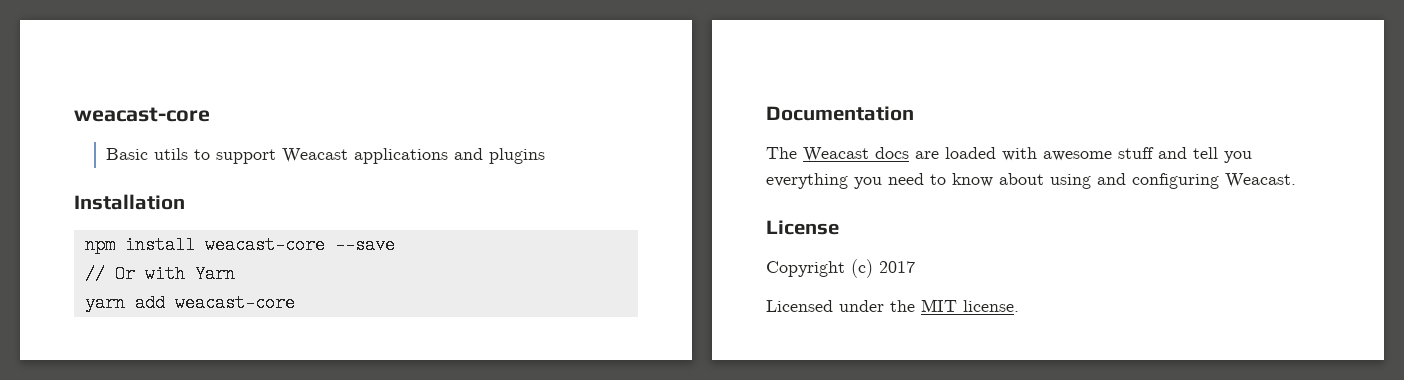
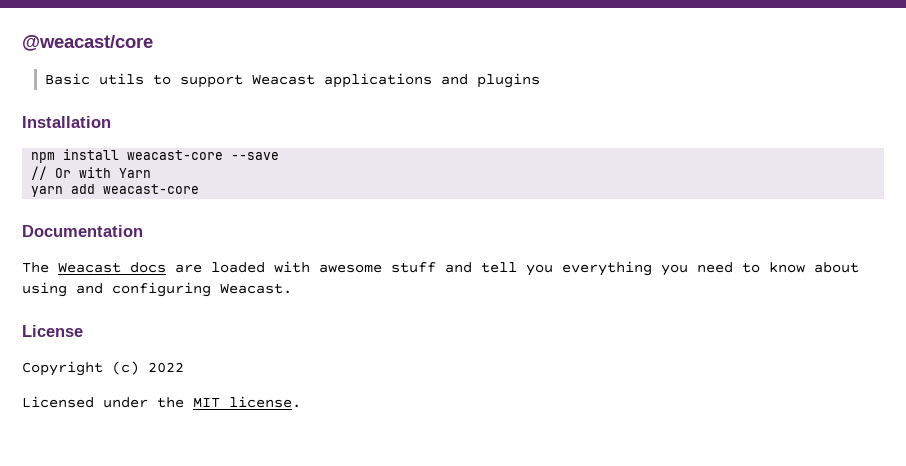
[74,107,210,122] weacast-core -> [22,35,153,51] @weacast/core
[879,261,915,273] 2017 -> [148,362,184,373] 2022

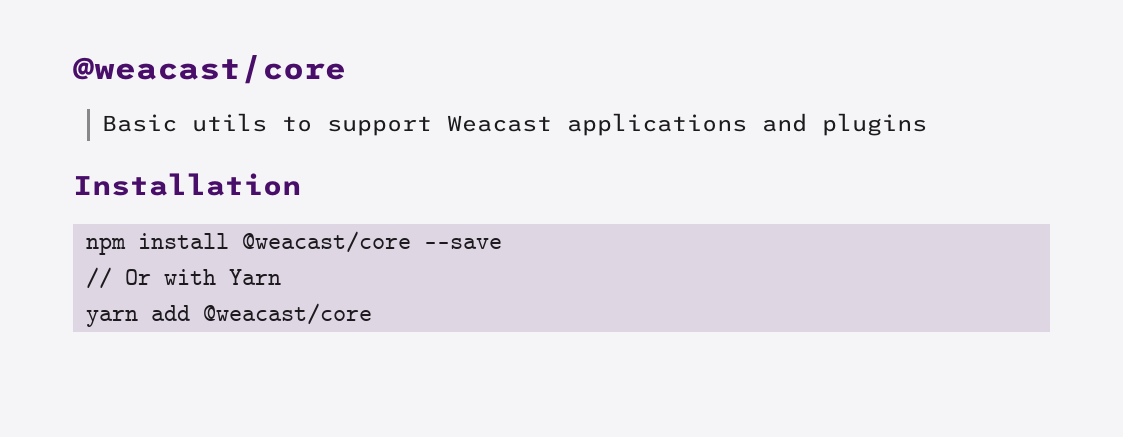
[127,150,224,160] weacast-core -> [241,231,411,253] @weacast/core
[103,184,200,194] [22,225,143,237] [22,261,859,276] [22,282,292,297] [22,325,83,337] [22,361,184,376] [22,396,301,408] weacast-core // Documentation // The Weacast docs are loaded with awesome stuff and tell you everything you need to know about using and configuring Weacast. // License // Copyright (c) 2022 // Licensed under the MIT license. -> [202,303,372,325] @weacast/core

